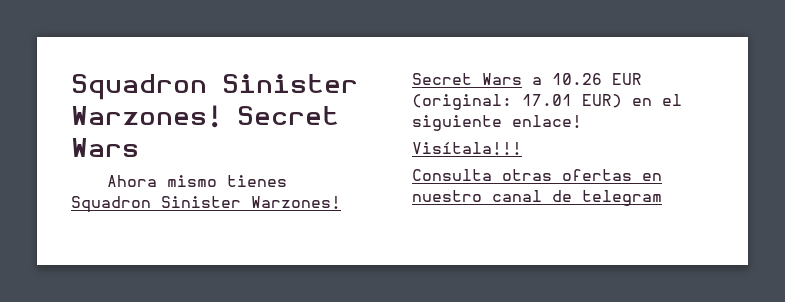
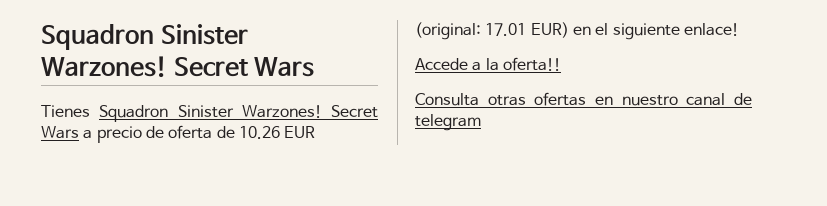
[107,175,288,187] Ahora mismo tienes -> [41,105,90,117] Tienes
(542, 81) none -> [96,125,235,143] precio de oferta de
[412,142,522,155] Visítala!!! -> [415,57,561,71] Accede a la oferta!!

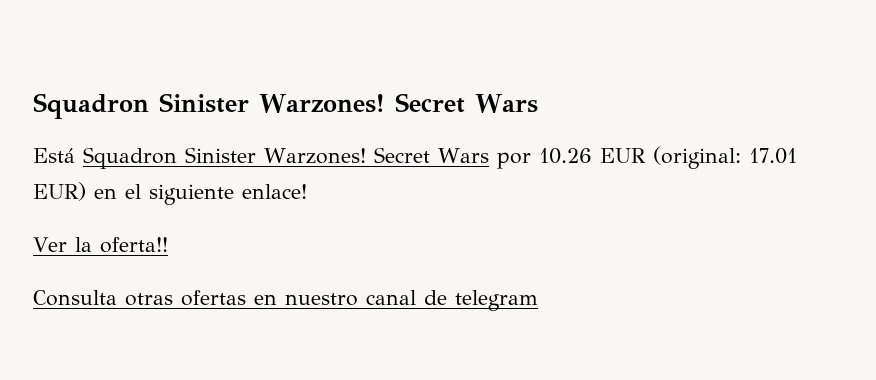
[41,105,378,122] [41,125,235,143] Tienes Squadron Sinister Warzones! Secret Wars a precio de oferta de -> [33,147,531,169] Está Squadron Sinister Warzones! Secret Wars por
[415,58,482,71] Accede a -> [33,237,67,252] Ver

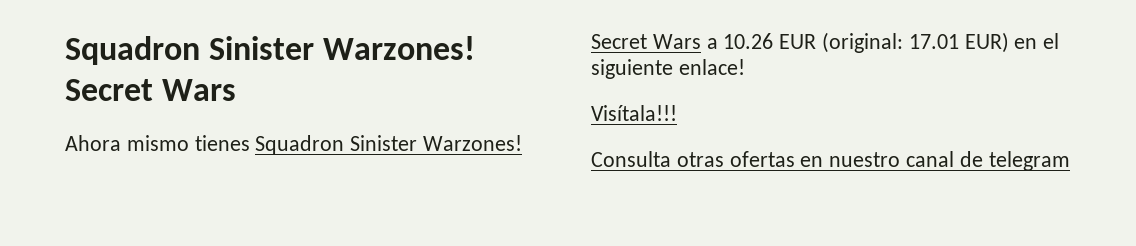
[33,147,531,169] Está Squadron Sinister Warzones! Secret Wars por -> [65,135,523,155] [591,34,718,49] Ahora mismo tienes Squadron Sinister Warzones! Secret Wars a
[33,237,168,253] Ver la oferta!! -> [591,105,677,121] Visítala!!!

